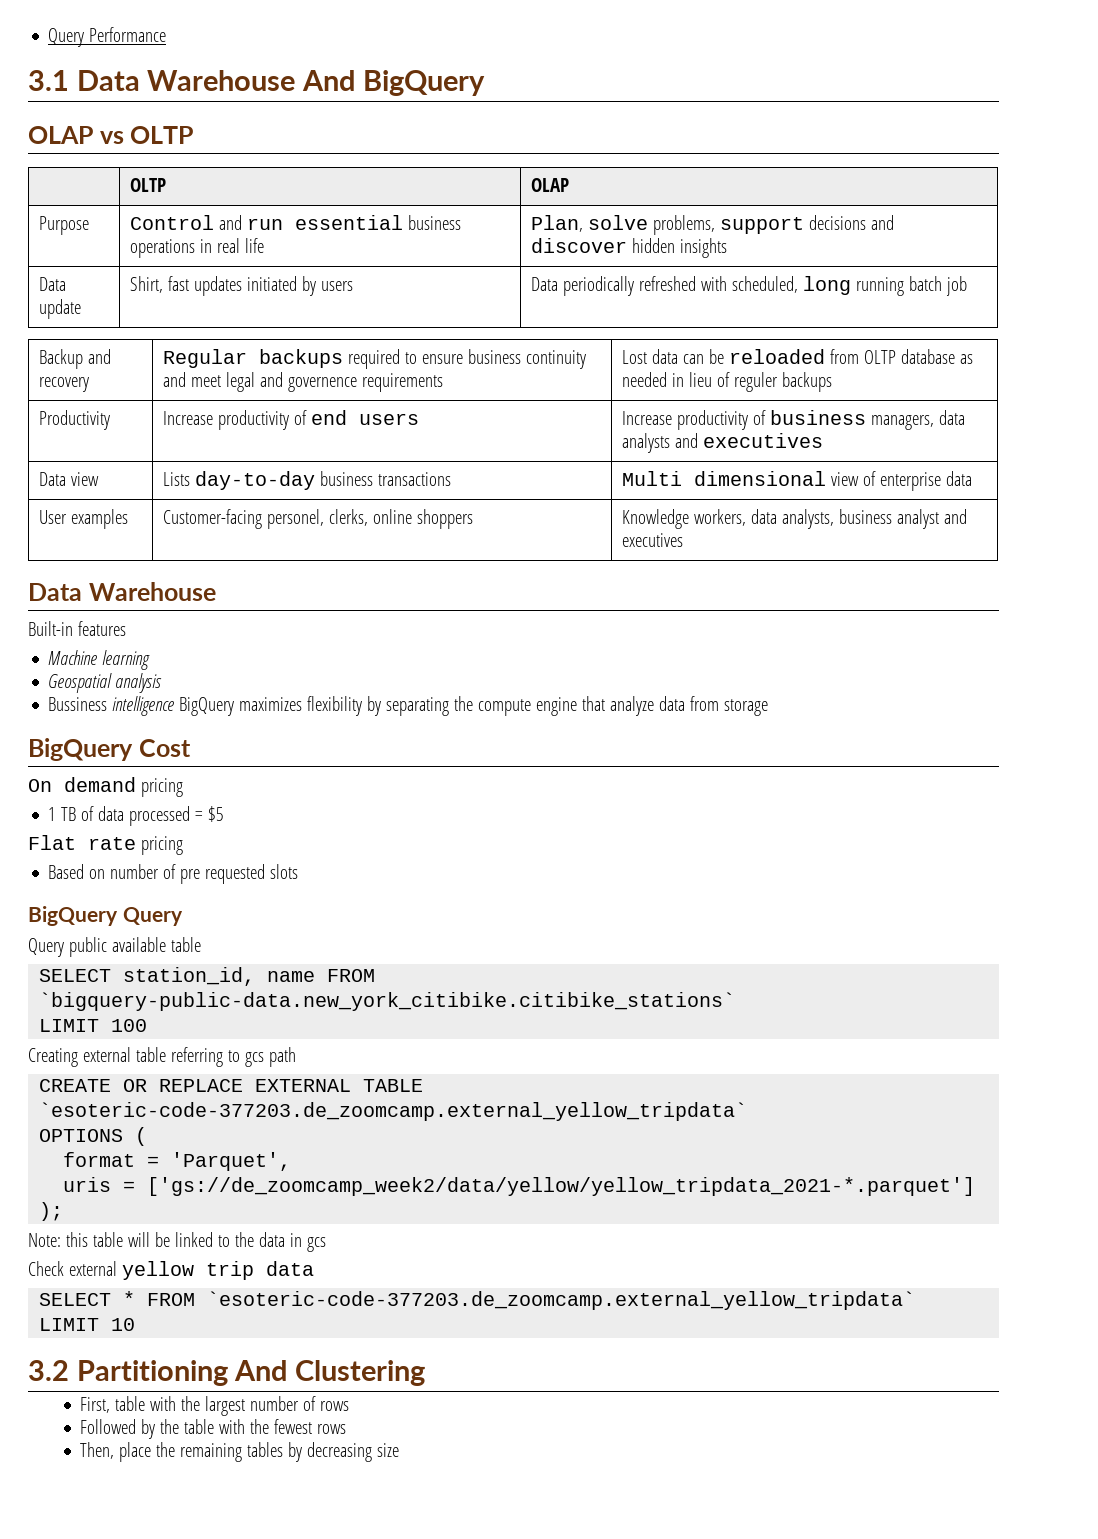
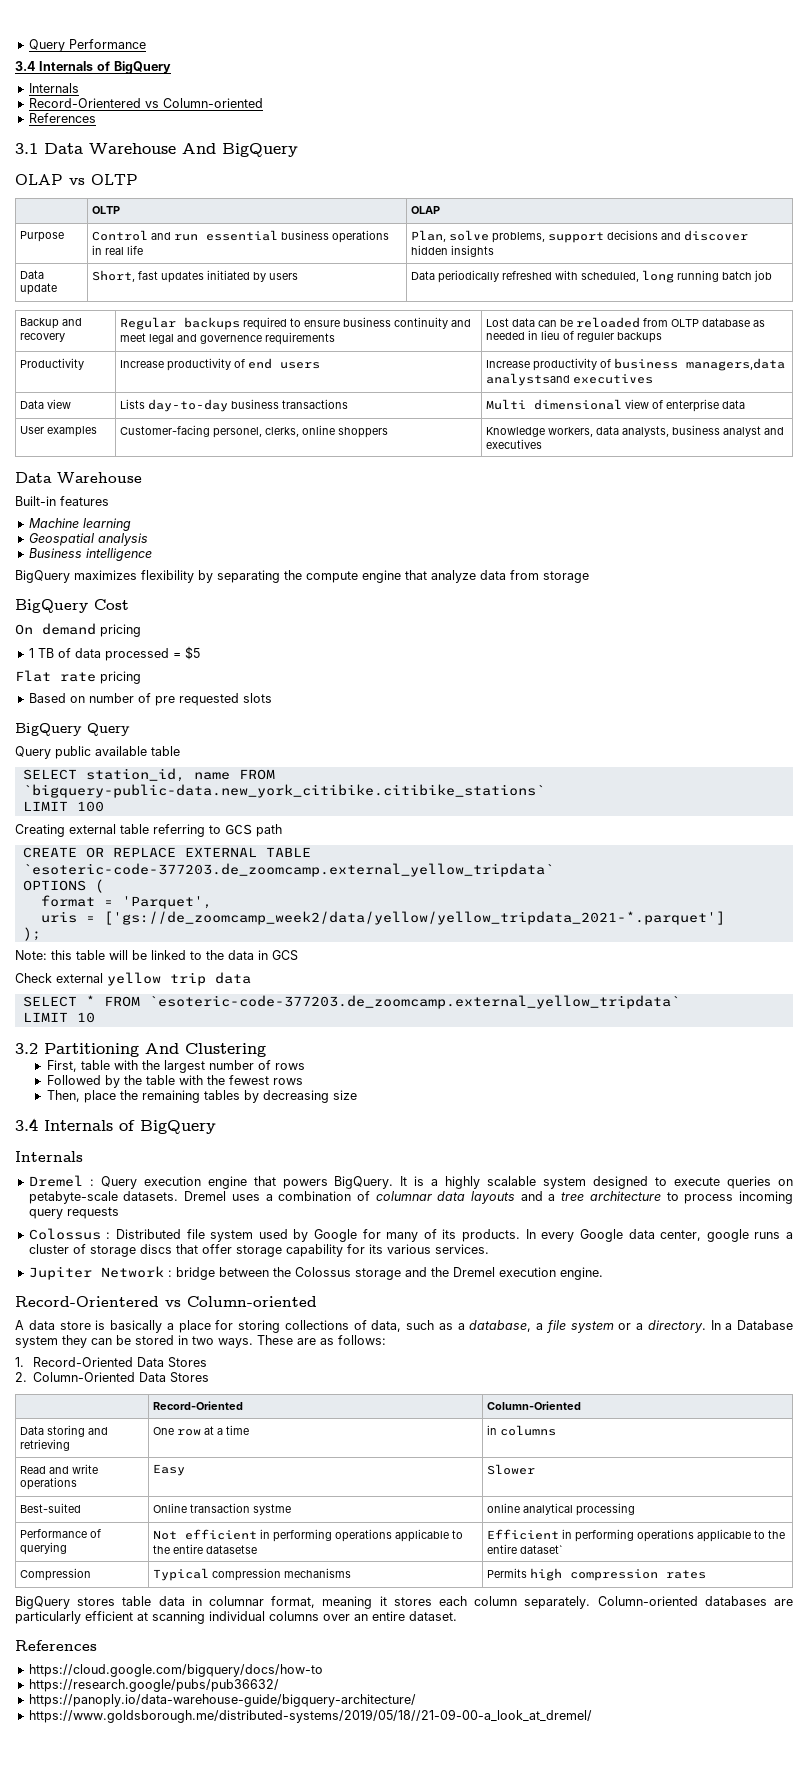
(167, 34) none -> [15,61,171,74] [28,83,79,93] [28,98,263,108] [28,113,96,123] // 3.4 Internals of BigQuery // Internals // Record-Orientered vs Column-oriented // References
[130,276,164,293] Shirt, -> [92,270,136,282] Short,
[871,410,966,430] [622,433,699,453] managers, data analysts and -> [686,358,786,371] [486,373,571,386] managers,data analystsand
[48,697,108,711] Bussiness -> [28,548,82,558] Business
(175, 706) none -> (152, 554) //
[244,1052,264,1067] gcs -> [225,824,252,835] GCS
[306,1237,326,1252] gcs -> [272,950,298,961] GCS
(400, 1450) none -> [15,1118,216,1134] [15,1151,83,1162] [28,1175,794,1189] [28,1191,793,1204] [28,1207,119,1219] [28,1228,793,1242] [28,1244,489,1257] [28,1266,603,1280] [15,1296,317,1307] [15,1320,793,1333] [15,1335,386,1348] [15,1357,207,1368] [15,1372,210,1383] [153,1401,244,1410] [487,1401,582,1410] [20,1425,109,1437] [20,1439,71,1451] [153,1425,250,1436] [487,1425,557,1436] [20,1464,99,1474] [20,1477,78,1490] [153,1464,186,1476] [487,1464,536,1475] [20,1503,82,1513] [153,1503,292,1515] [487,1503,636,1516] [20,1529,102,1538] [20,1542,68,1555] [153,1529,464,1542] [153,1544,258,1554] [487,1529,786,1542] [487,1544,564,1554] [20,1568,92,1581] [153,1568,352,1581] [487,1568,707,1581] [15,1596,793,1609] [15,1611,457,1624] [15,1640,97,1651] [28,1664,323,1677] [28,1679,279,1692] [28,1694,416,1707] [28,1709,592,1723] // 3.4 Internals of BigQuery // Internals // Dremel : Query execution engine that powers BigQuery. It is a highly scalable system designed to execute queries on petabyte-scale datasets. Dremel uses a combination of columnar data layouts and a tree architecture to process incoming query requests // Colossus : Distributed file system used by Google for many of its products. In every Google data center, google runs a cluster of storage discs that offer storage capability for its various services. // Jupiter Network : bridge between the Colossus storage and the Dremel execution engine. // Record-Orientered vs Column-oriented // A data store is basically a place for storing collections of data, such as a database, a file system or a directory. In a Database system they can be stored in two ways. These are as follows: // 1. Record-Oriented Data Stores // 2. Column-Oriented Data Stores // | Record-Oriented | Column-Oriented // Data storing and retrieving | One row at a time | in columns // Read and write operations | Easy | Slower // Best-suited | Online transaction systme | online analytical processing // Performance of querying | Not efficient in performing operations applicable to the entire datasetse | Efficient in performing operations applicable to the entire dataset` // Compression | Typical compression mechanisms | Permits high compression rates // BigQuery stores table data in columnar format, meaning it stores each column separately. Column-oriented databases are particularly efficient at scanning individual columns over an entire dataset. // References // https://cloud.google.com/bigquery/docs/how-to // https://research.google/pubs/pub36632/ // https://panoply.io/data-warehouse-guide/bigquery-architecture/ // https://www.goldsborough.me/distributed-systems/2019/05/18//21-09-00-a_look_at_dremel/

